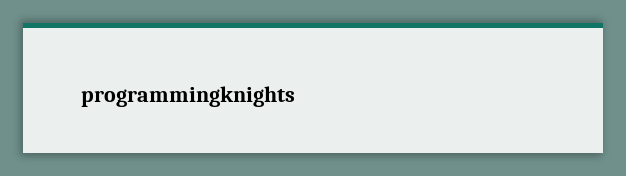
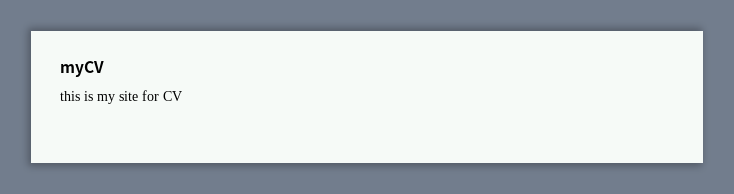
[81,86,295,107] programmingknights -> [60,61,104,77] [60,90,182,104] myCV // this is my site for CV

